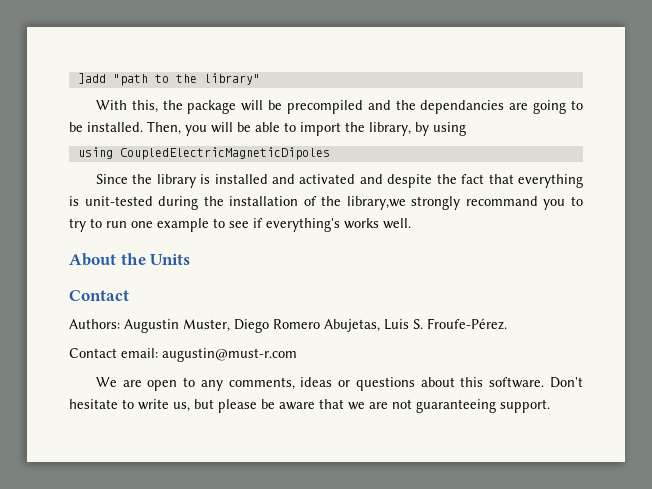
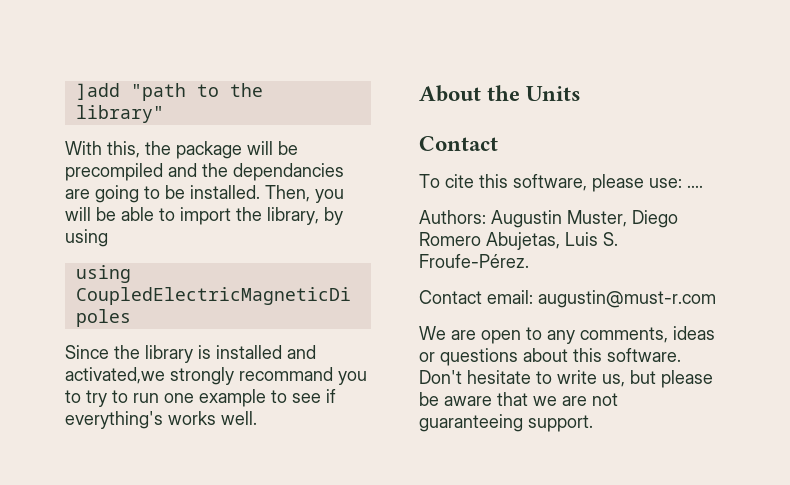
[299,174,583,188] [69,196,406,210] activated and despite the fact that everything is unit-tested during the installation of the library,we -> [65,367,165,384] activated,we
(129, 295) none -> [419,174,703,192] // To cite this software, please use: ....

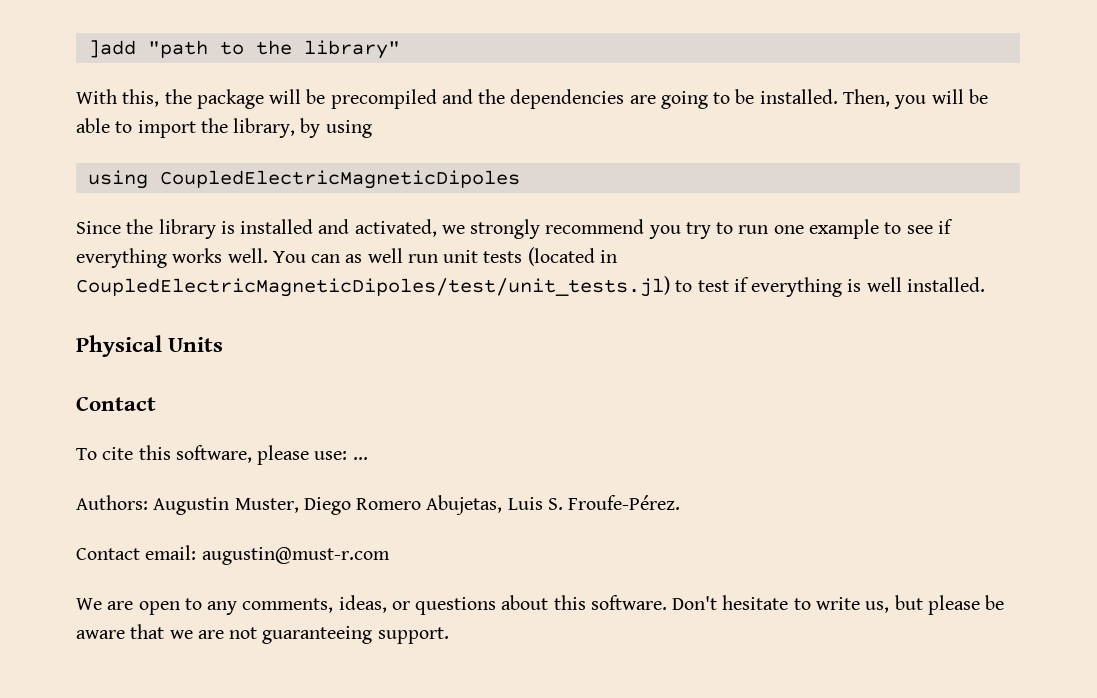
[233,163,344,181] dependancies -> [510,89,625,109] dependencies
[65,367,367,385] [65,390,81,403] activated,we strongly recommand you to -> [354,219,681,239] activated, we strongly recommend you
[65,411,163,429] everything's -> [76,248,167,268] everything
[419,85,521,102] // About the -> [272,247,617,266] [76,276,985,297] [76,335,162,357] You can as well run unit tests (located in CoupledElectricMagneticDipoles/test/unit_tests.jl) to test if everything is well installed. // Physical
[687,185,703,188] .... -> [352,457,368,460] ...
[673,326,715,340] ideas -> [338,595,387,613] ideas,

